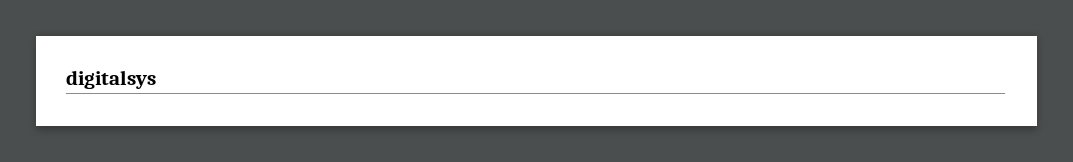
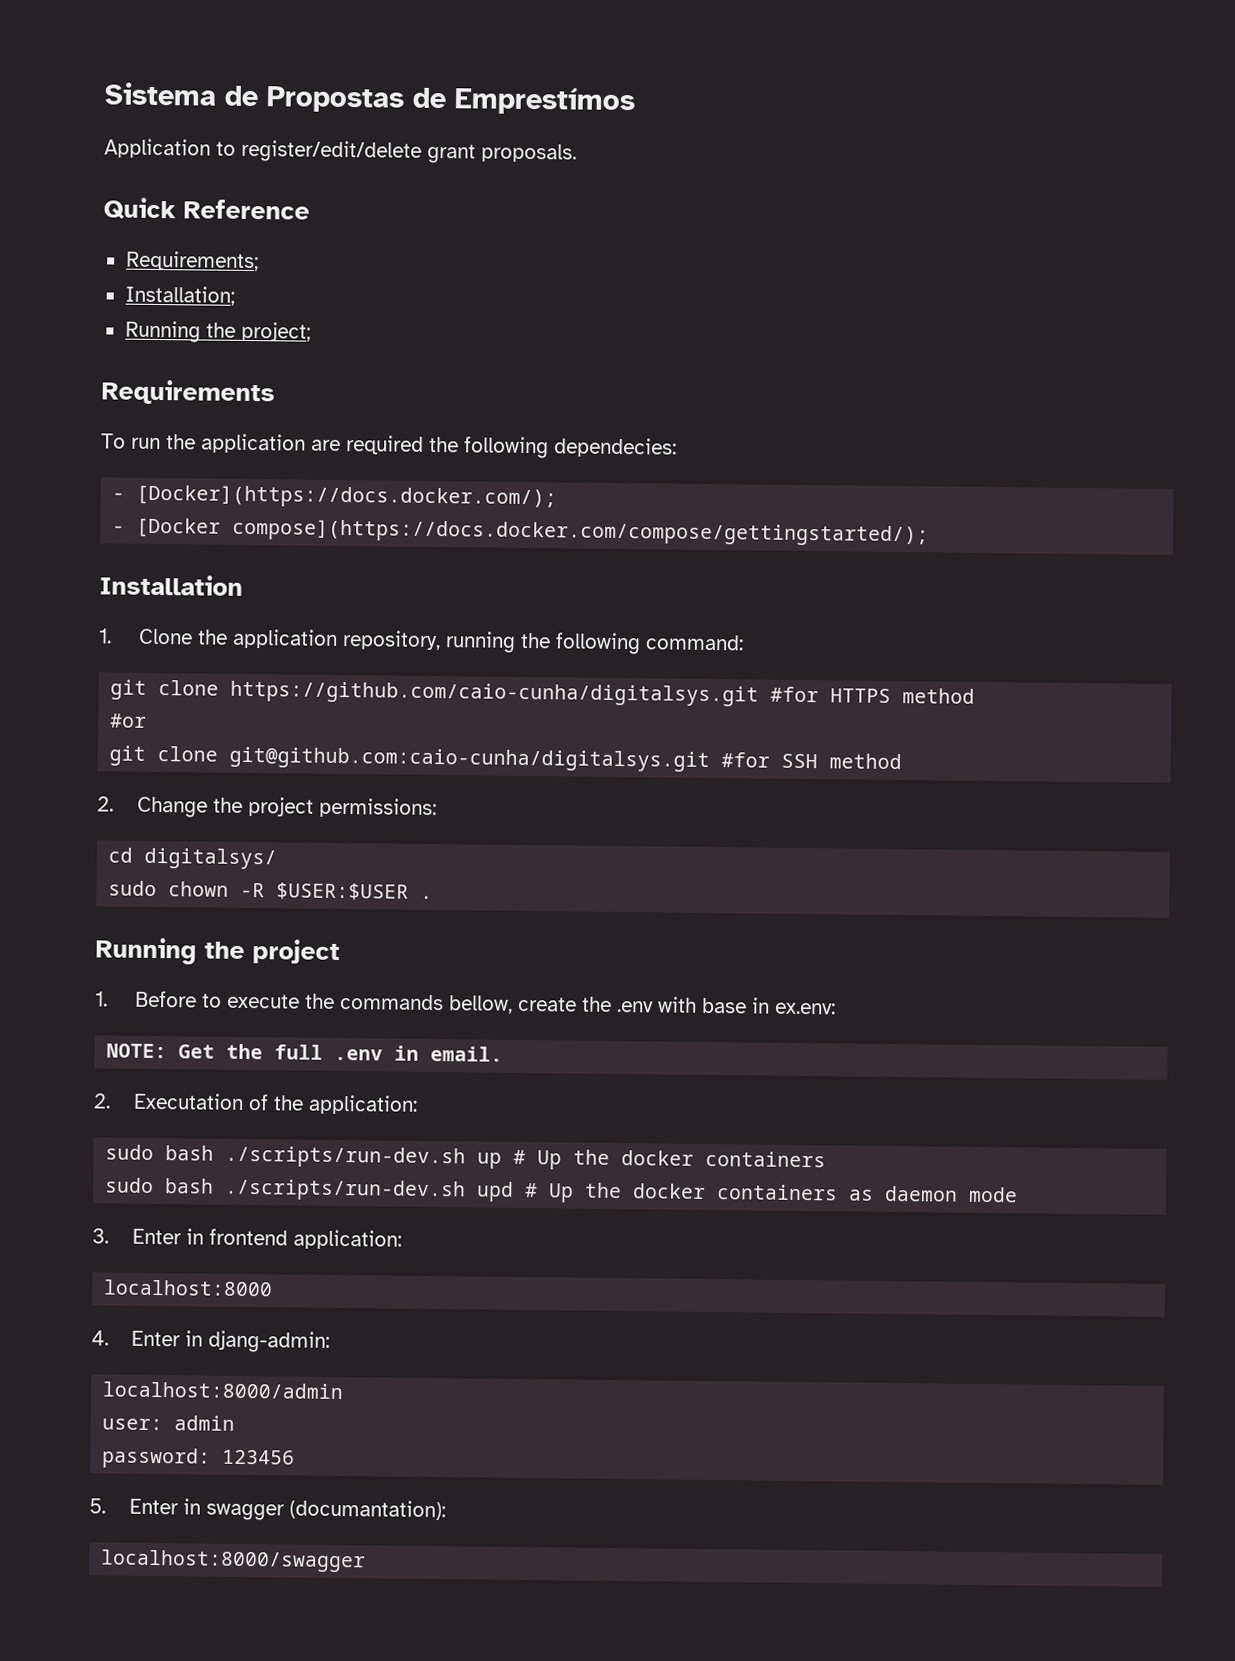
[66,70,156,89] digitalsys -> [104,82,636,116] [104,138,577,164] [103,197,310,221] [125,250,259,272] [124,285,235,306] [124,320,311,343] [101,379,275,406] [101,433,677,459] [112,484,558,510] [112,517,930,547] [99,574,243,596] [98,628,744,655] [110,679,976,707] [110,713,148,728] [109,745,903,773] [97,796,437,819] [108,847,278,870] [108,880,434,901] [95,937,340,965] [95,990,836,1015] [106,1043,504,1062] [93,1092,418,1115] [105,1144,827,1170] [105,1177,1019,1203] [92,1228,402,1250] [103,1279,274,1297] [91,1330,330,1353] [102,1381,344,1400] [102,1415,236,1431] [102,1447,296,1469] [89,1498,446,1521] [100,1549,367,1573] Sistema de Propostas de Emprestímos // Application to register/edit/delete grant proposals. // Quick Reference // Requirements; // Installation; // Running the project; // Requirements // To run the application are required the following dependecies: // - [Docker](https://docs.docker.com/); // - [Docker compose](https://docs.docker.com/compose/gettingstarted/); // Installation // 1. Clone the application repository, running the following command: // git clone https://github.com/caio-cunha/digitalsys.git #for HTTPS method // #or // git clone git@github.com:caio-cunha/digitalsys.git #for SSH method // 2. Change the project permissions: // cd digitalsys/ // sudo chown -R $USER:$USER . // Running the project // 1. Before to execute the commands bellow, create the .env with base in ex.env: // NOTE: Get the full .env in email. // 2. Executation of the application: // sudo bash ./scripts/run-dev.sh up # Up the docker containers // sudo bash ./scripts/run-dev.sh upd # Up the docker containers as daemon mode // 3. Enter in frontend application: // localhost:8000 // 4. Enter in djang-admin: // localhost:8000/admin // user: admin // password: 123456 // 5. Enter in swagger (documantation): // localhost:8000/swagger

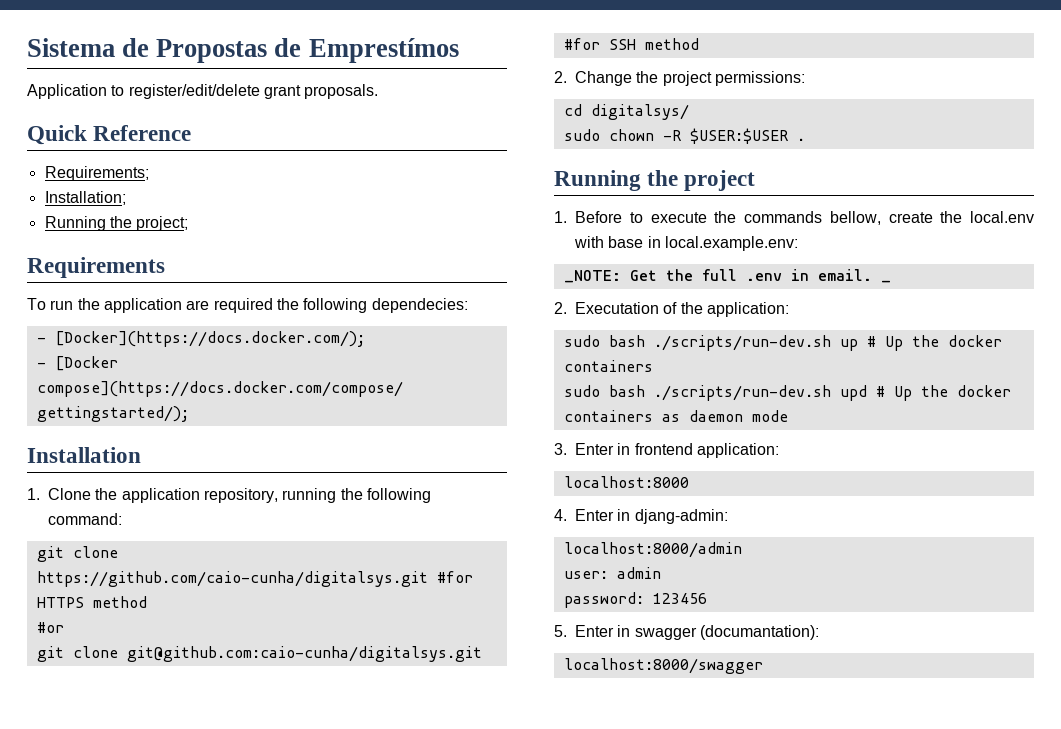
[616,1000,654,1013] .env -> [970,211,1034,223] local.env
[774,1002,836,1015] [106,1043,168,1059] ex.env: // NOTE: -> [664,236,798,251] [563,270,621,283] local.example.env: // _NOTE:
(504, 1053) none -> [880,280,891,283] _

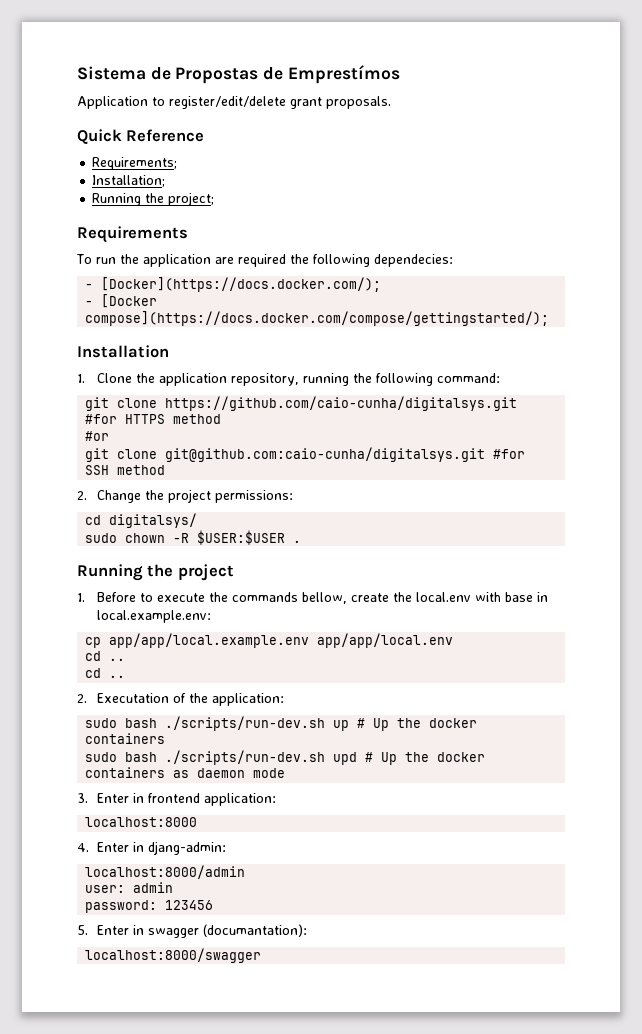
[563,269,891,283] _NOTE: Get the full .env in email. _ -> [85,633,454,648] [85,651,126,661] [85,668,126,678] cp app/app/local.example.env app/app/local.env // cd .. // cd ..

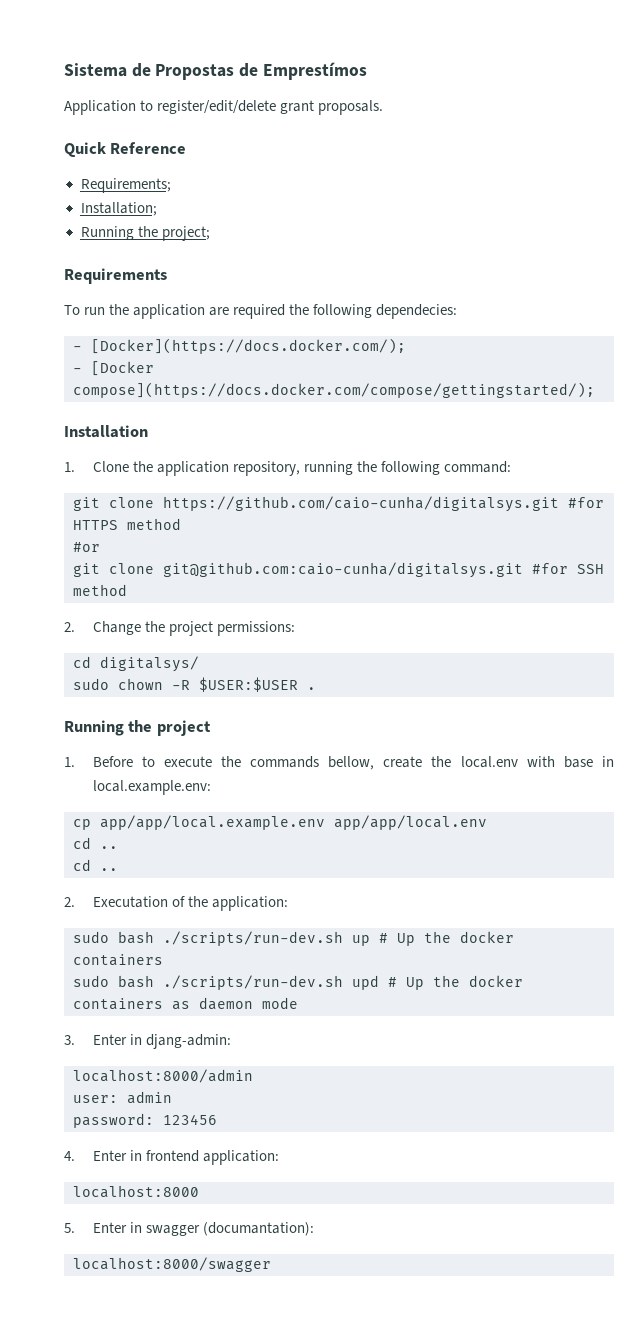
[148,793,277,806] [85,817,198,827] [77,842,145,852] frontend application: // localhost:8000 // 4. Enter in -> (142, 1039) none
[77,925,145,935] 5. Enter in -> [64,1150,279,1165] [73,1185,199,1198] [64,1222,142,1233] 4. Enter in frontend application: // localhost:8000 // 5. Enter in

